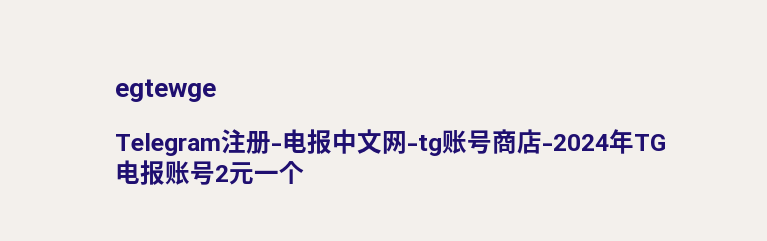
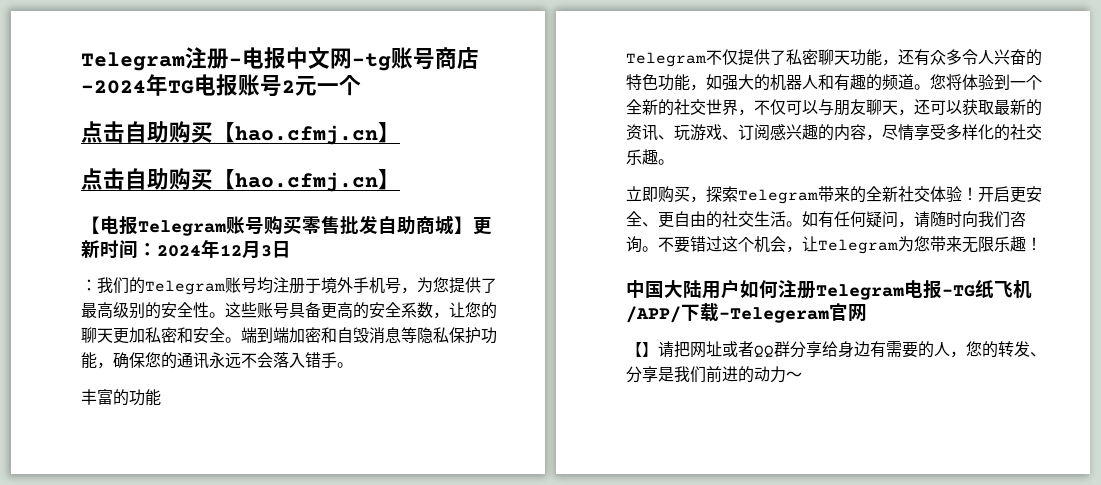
[115,79,216,102] egtewge // -> (81, 61) none
(304, 172) none -> [81,121,400,145] [81,168,400,192] [81,215,492,236] [81,239,291,259] [81,277,497,295] [81,302,497,319] [81,327,497,344] [81,352,353,369] [81,389,161,406] [626,49,1042,67] [626,74,1042,91] [626,99,1042,116] [626,124,1042,141] [626,149,674,165] [626,186,1042,204] [626,211,1026,228] [626,236,1042,254] [626,279,1032,300] [626,303,867,323] [626,341,1046,358] [626,366,802,383] // 点击自助购买【hao.cfmj.cn】 // 点击自助购买【hao.cfmj.cn】 // 【电报Telegram账号购买零售批发自助商城】更新时间：2024年12月3日 // ：我们的Telegram账号均注册于境外手机号，为您提供了最高级别的安全性。这些账号具备更高的安全系数，让您的聊天更加私密和安全。端到端加密和自毁消息等隐私保护功能，确保您的通讯永远不会落入错手。 // 丰富的功能 // Telegram不仅提供了私密聊天功能，还有众多令人兴奋的特色功能，如强大的机器人和有趣的频道。您将体验到一个全新的社交世界，不仅可以与朋友聊天，还可以获取最新的资讯、玩游戏、订阅感兴趣的内容，尽情享受多样化的社交乐趣。 // 立即购买，探索Telegram带来的全新社交体验！开启更安全、更自由的社交生活。如有任何疑问，请随时向我们咨询。不要错过这个机会，让Telegram为您带来无限乐趣！ // 中国大陆用户如何注册Telegram电报-TG纸飞机/APP/下载-Telegeram官网 // 【】请把网址或者QQ群分享给身边有需要的人，您的转发、分享是我们前进的动力～

